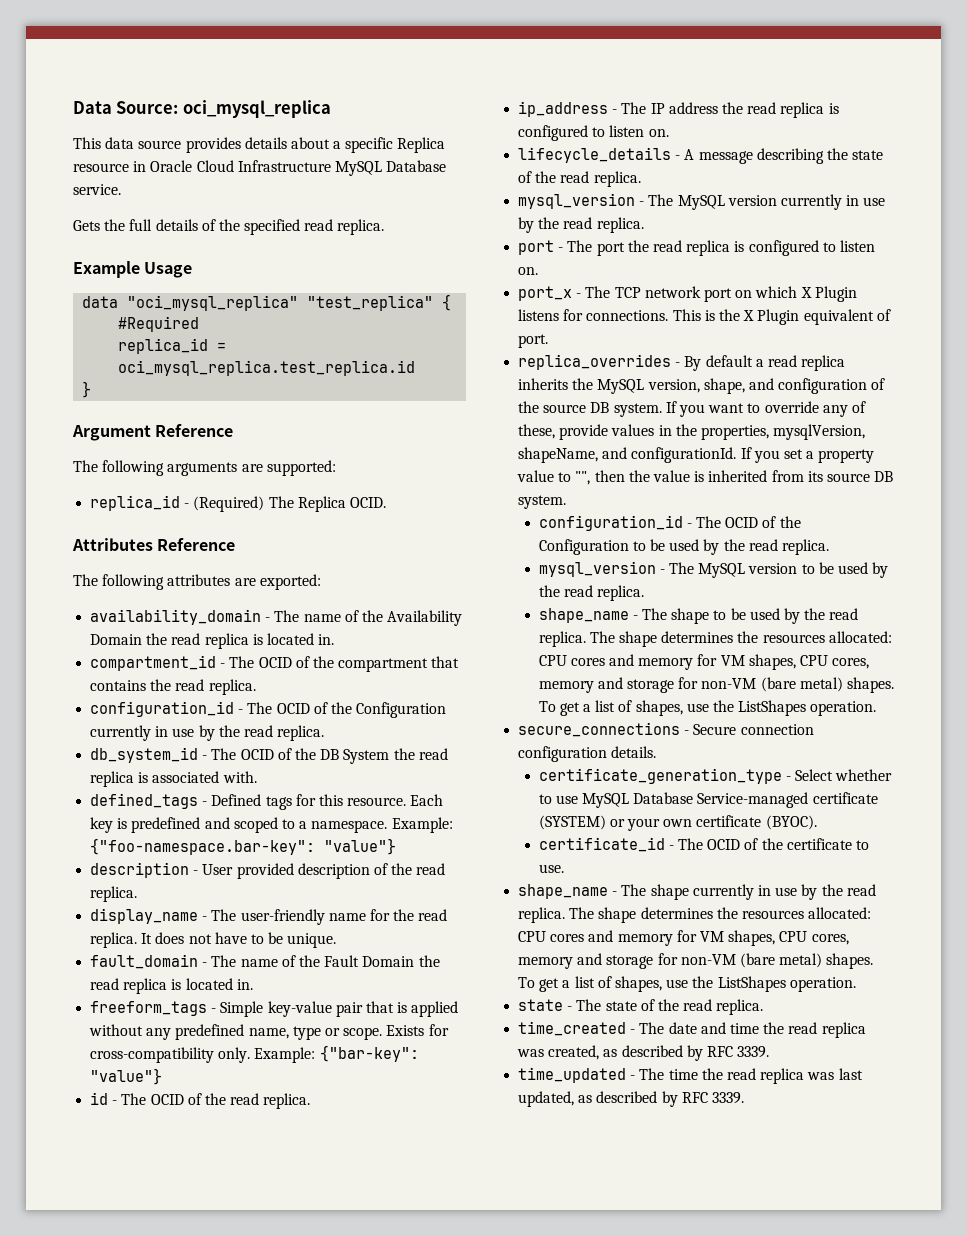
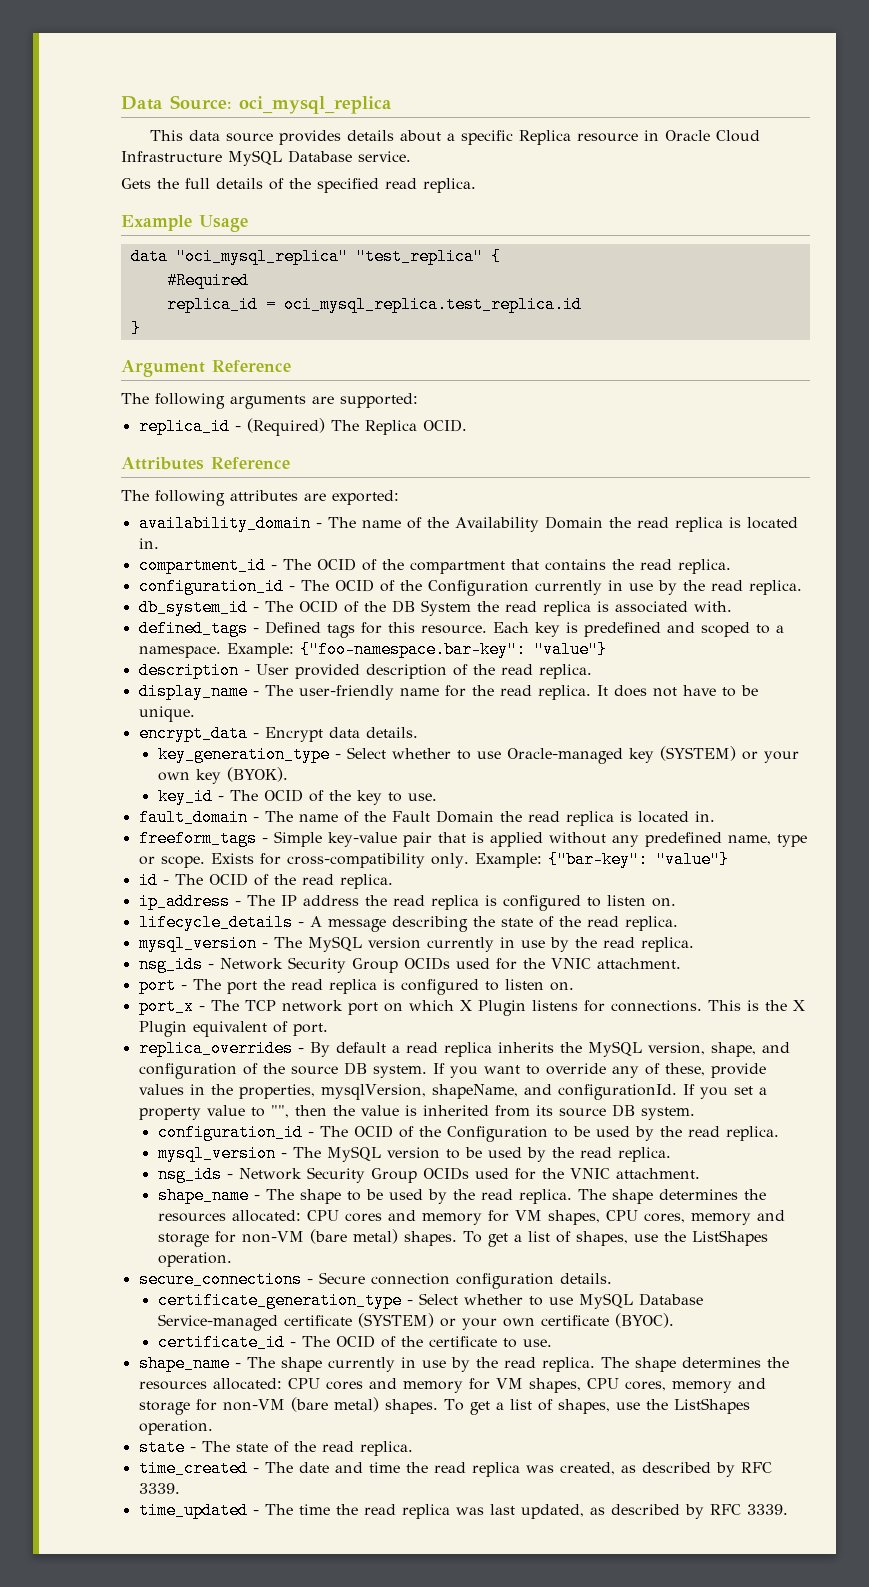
(337, 940) none -> [138,725,418,742] [157,746,799,764] [157,767,289,784] [157,788,437,805] // encrypt_data - Encrypt data details. // key_generation_type - Select whether to use Oracle-managed key (SYSTEM) or your own key (BYOK). // key_id - The OCID of the key to use.
(644, 225) none -> [138,956,681,973] // nsg_ids - Network Security Group OCIDs used for the VNIC attachment.
(644, 593) none -> [157,1166,700,1183] // nsg_ids - Network Security Group OCIDs used for the VNIC attachment.

